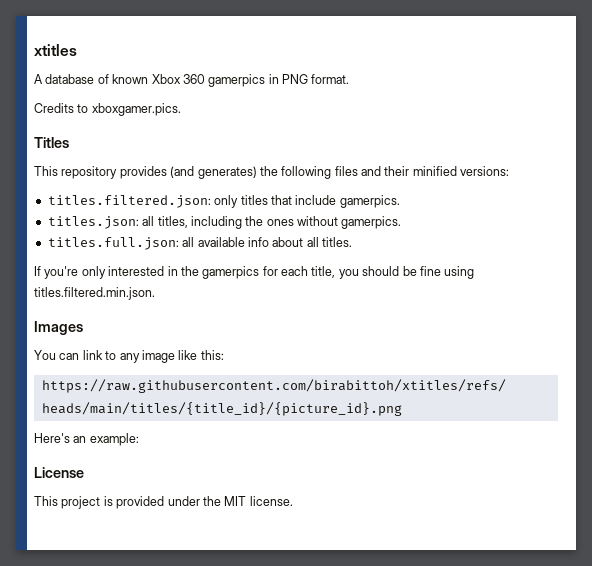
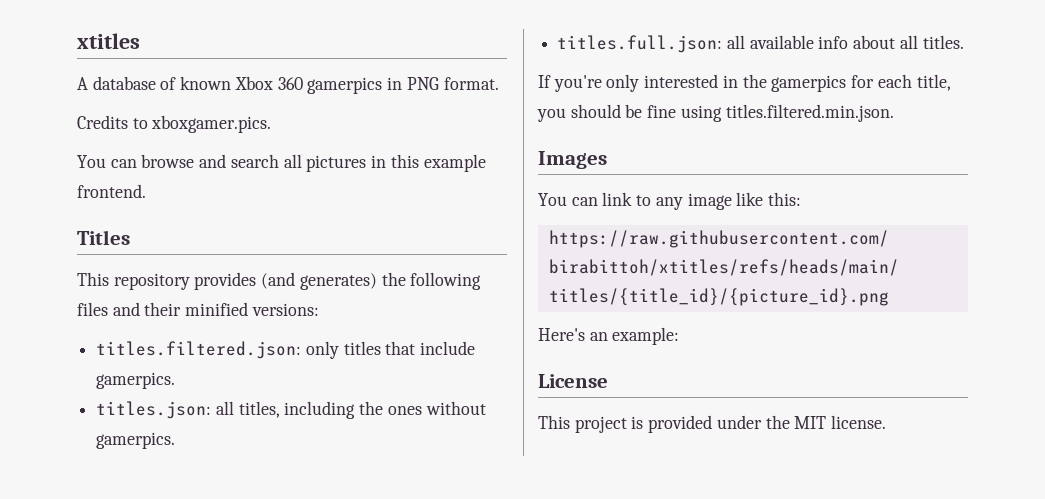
(181, 109) none -> [77,154,486,172] [77,184,146,198] // You can browse and search all pictures in this example frontend.

